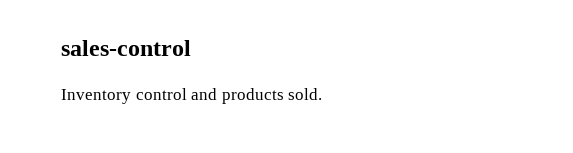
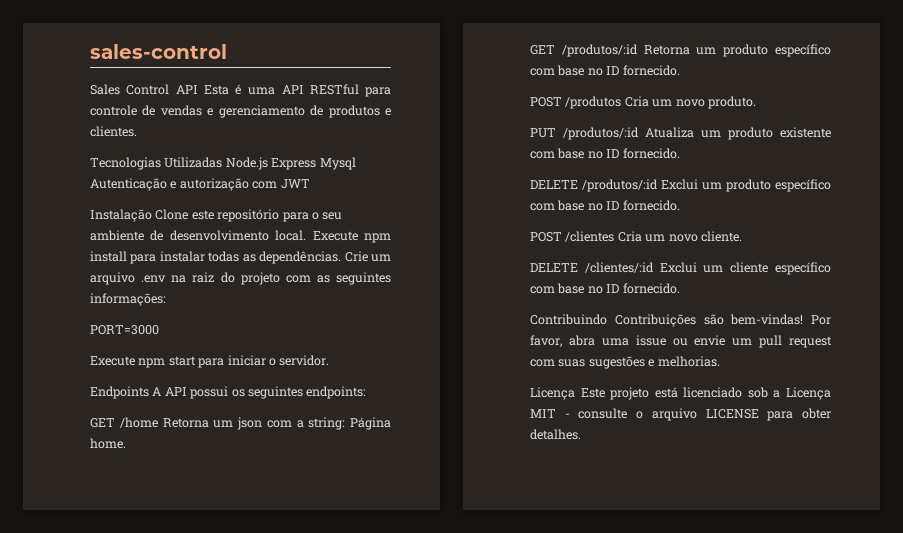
[61,88,323,104] Inventory control and products sold. -> [90,84,391,97] [90,105,391,118] [90,126,137,137] [90,157,356,170] [90,178,310,191] [90,209,343,222] [90,230,391,243] [90,251,391,264] [90,272,391,285] [90,293,166,306] [90,325,159,335] [90,355,330,368] [90,386,367,399] [90,417,391,430] [90,438,126,449] [530,44,831,57] [530,65,680,76] [530,96,756,109] [530,127,831,140] [530,148,680,159] [530,179,831,192] [530,200,680,211] [530,231,742,242] [530,262,831,275] [530,283,680,294] [530,314,831,327] [530,335,832,348] [530,356,720,369] [530,387,831,400] [530,408,831,421] [530,429,581,440] Sales Control API Esta é uma API RESTful para controle de vendas e gerenciamento de produtos e clientes. // Tecnologias Utilizadas Node.js Express Mysql Autenticação e autorização com JWT // Instalação Clone este repositório para o seu ambiente de desenvolvimento local. Execute npm install para instalar todas as dependências. Crie um arquivo .env na raiz do projeto com as seguintes informações: // PORT=3000 // Execute npm start para iniciar o servidor. // Endpoints A API possui os seguintes endpoints: // GET /home Retorna um json com a string: Página home. // GET /produtos/:id Retorna um produto específico com base no ID fornecido. // POST /produtos Cria um novo produto. // PUT /produtos/:id Atualiza um produto existente com base no ID fornecido. // DELETE /produtos/:id Exclui um produto específico com base no ID fornecido. // POST /clientes Cria um novo cliente. // DELETE /clientes/:id Exclui um cliente específico com base no ID fornecido. // Contribuindo Contribuições são bem-vindas! Por favor, abra uma issue ou envie um pull request com suas sugestões e melhorias. // Licença Este projeto está licenciado sob a Licença MIT - consulte o arquivo LICENSE para obter detalhes.

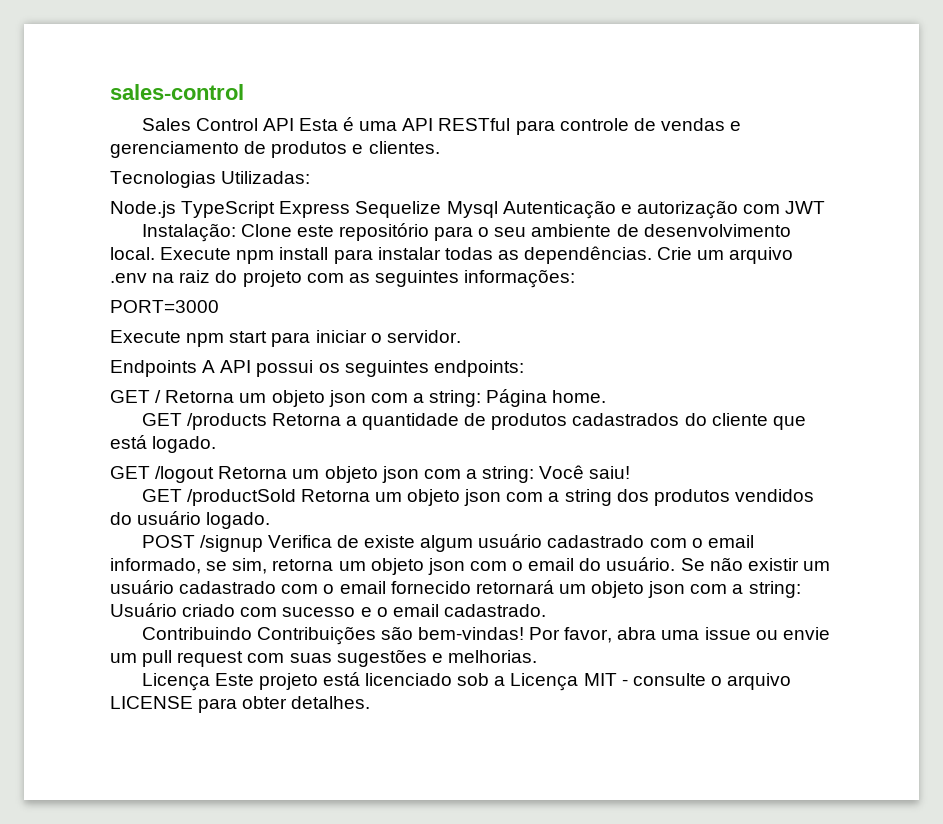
[164,157,317,170] Utilizadas Node.js Express -> [221,171,311,184] [110,201,442,218] Utilizadas: // Node.js TypeScript Express Sequelize
[90,209,152,222] Instalação -> [141,223,236,242] Instalação:
[119,417,234,428] /home Retorna um -> [155,390,325,407] / Retorna um objeto
[561,44,831,57] [530,65,680,76] [530,96,756,109] [530,127,831,140] [530,148,680,159] [530,179,831,192] [530,200,680,211] [530,231,742,242] [530,262,831,275] [530,283,680,294] /produtos/:id Retorna um produto específico com base no ID fornecido. // POST /produtos Cria um novo produto. // PUT /produtos/:id Atualiza um produto existente com base no ID fornecido. // DELETE /produtos/:id Exclui um produto específico com base no ID fornecido. // POST /clientes Cria um novo cliente. // DELETE /clientes/:id Exclui um cliente específico com base no ID fornecido. -> [186,413,806,430] [110,435,217,453] [110,465,631,483] [141,489,814,506] [110,511,271,529] [141,534,754,552] [110,557,830,575] [110,580,801,598] [110,603,546,617] /products Retorna a quantidade de produtos cadastrados do cliente que está logado. // GET /logout Retorna um objeto json com a string: Você saiu! // GET /productSold Retorna um objeto json com a string dos produtos vendidos do usuário logado. // POST /signup Verifica de existe algum usuário cadastrado com o email informado, se sim, retorna um objeto json com o email do usuário. Se não existir um usuário cadastrado com o email fornecido retornará um objeto json com a string: Usuário criado com sucesso e o email cadastrado.

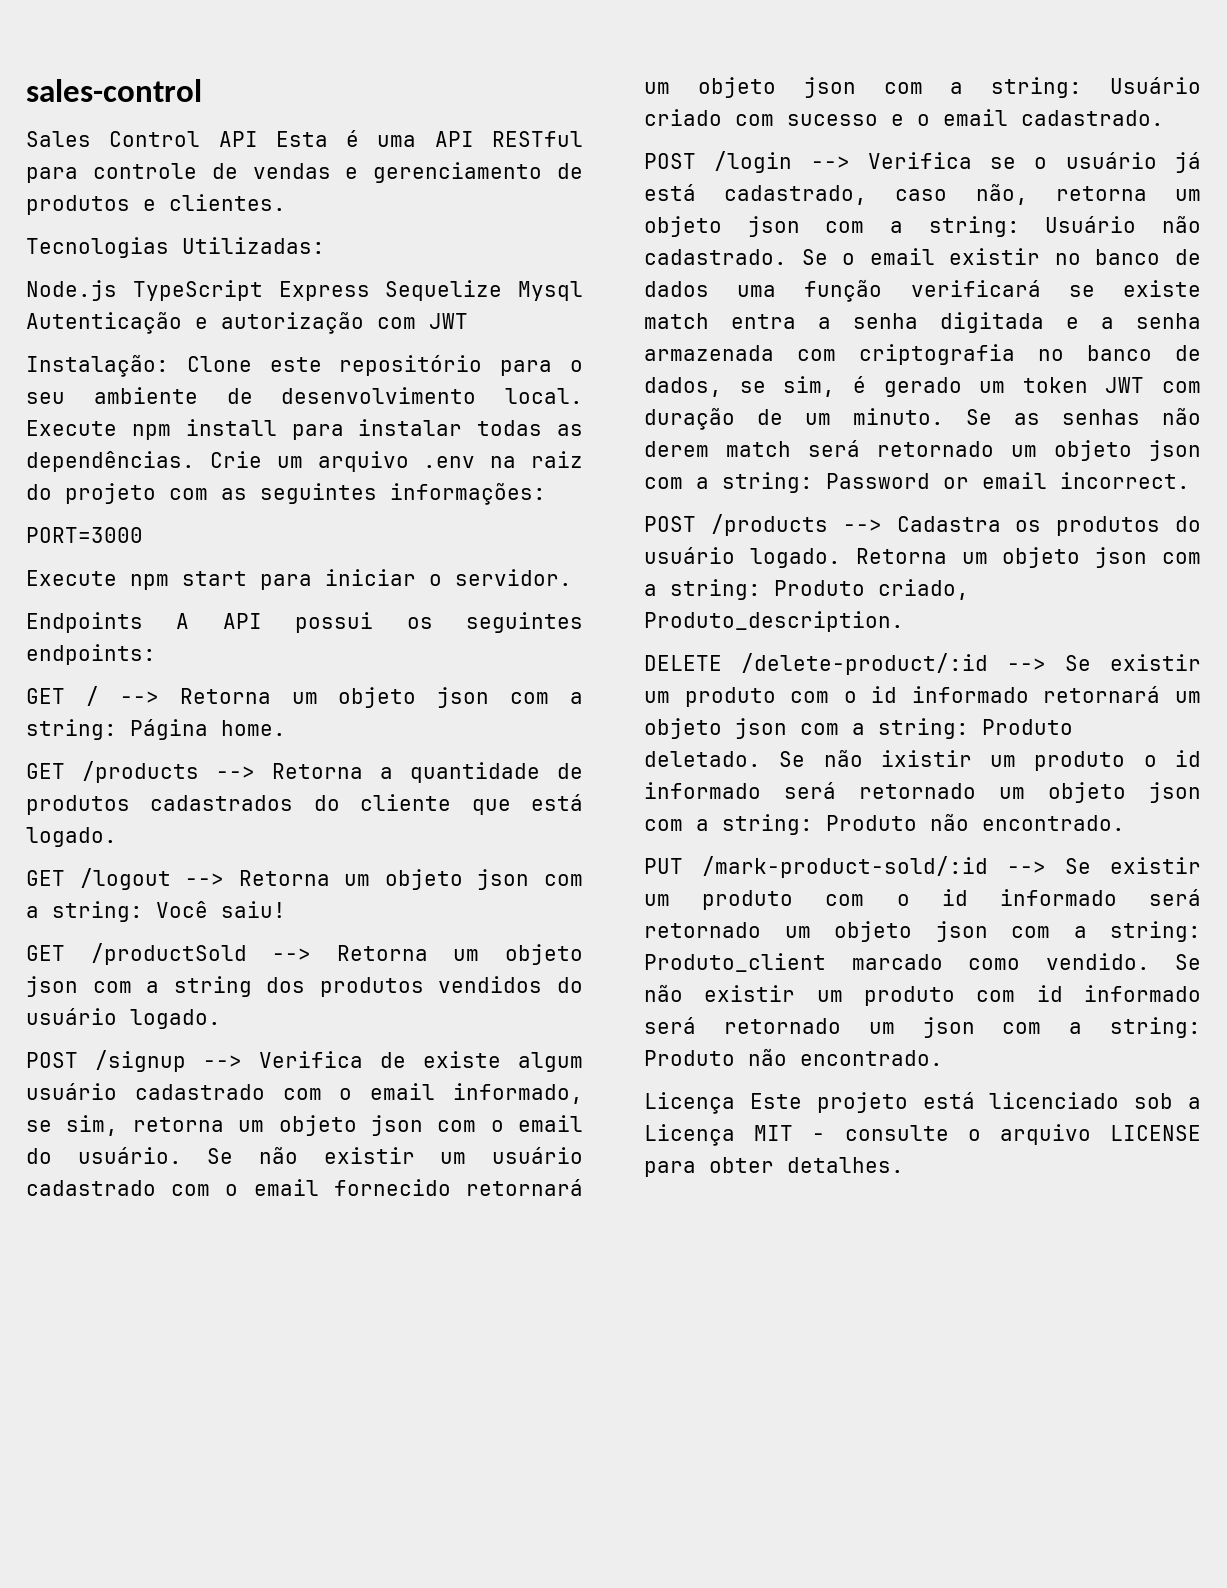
(162, 396) none -> [119,691,159,704] -->
(267, 421) none -> [216,766,255,779] -->
(215, 474) none -> [185,873,225,886] -->
(296, 497) none -> [272,948,312,961] -->
(263, 543) none -> [203,1055,242,1068] -->
[141,626,830,645] [110,649,537,667] Contribuindo Contribuições são bem-vindas! Por favor, abra uma issue ou envie um pull request com suas sugestões e melhorias. -> [644,151,1201,173] [644,183,1201,205] [644,215,1201,237] [644,248,1201,265] [644,279,1201,302] [644,312,1201,333] [644,344,1201,365] [644,376,1201,397] [644,407,1201,430] [644,440,1201,461] [644,472,1190,493] [644,514,1201,536] [644,547,1201,568] [644,579,969,600] [644,611,904,632] [644,653,1201,675] [644,686,1201,707] [644,718,1073,739] [644,749,1201,771] [644,782,1201,803] [644,813,1125,835] [644,856,1201,878] [644,889,1201,910] [644,921,1201,942] [644,953,1201,972] [644,984,1201,1006] [644,1017,1201,1038] [644,1048,943,1066] POST /login --> Verifica se o usuário já está cadastrado, caso não, retorna um objeto json com a string: Usuário não cadastrado. Se o email existir no banco de dados uma função verificará se existe match entra a senha digitada e a senha armazenada com criptografia no banco de dados, se sim, é gerado um token JWT com duração de um minuto. Se as senhas não derem match será retornado um objeto json com a string: Password or email incorrect. // POST /products --> Cadastra os produtos do usuário logado. Retorna um objeto json com a string: Produto criado, Produto_description. // DELETE /delete-product/:id --> Se existir um produto com o id informado retornará um objeto json com a string: Produto deletado. Se não ixistir um produto o id informado será retornado um objeto json com a string: Produto não encontrado. // PUT /mark-product-sold/:id --> Se existir um produto com o id informado será retornado um objeto json com a string: Produto_client marcado como vendido. Se não existir um produto com id informado será retornado um json com a string: Produto não encontrado.

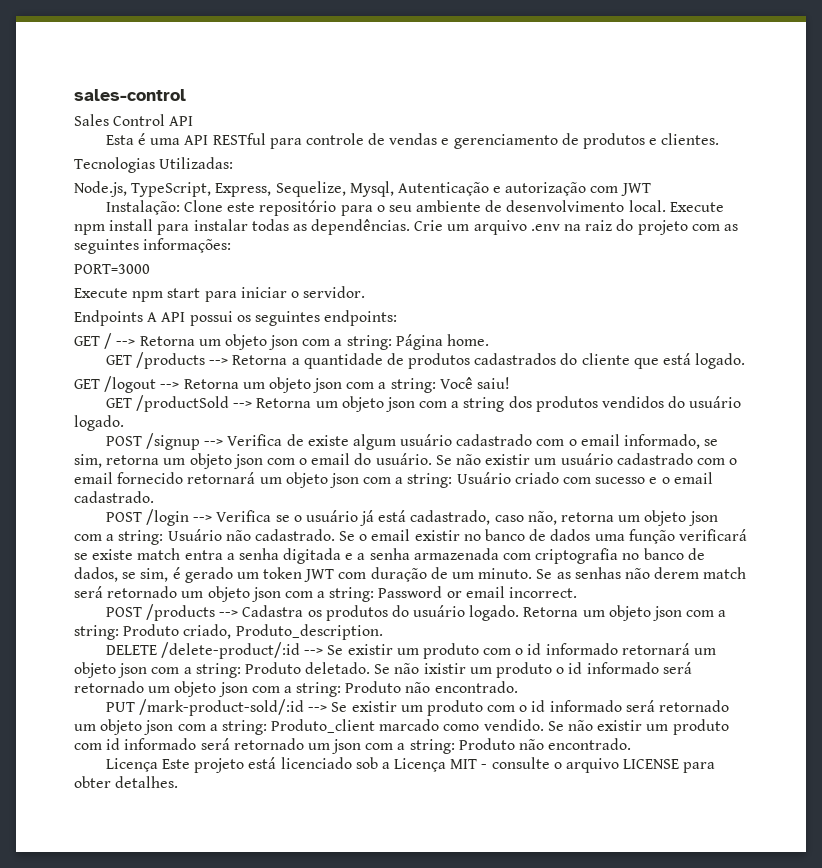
(258, 139) none -> (194, 121) //
[26,280,583,301] Node.js TypeScript Express Sequelize Mysql -> [74,181,394,197] Node.js, TypeScript, Express, Sequelize, Mysql,

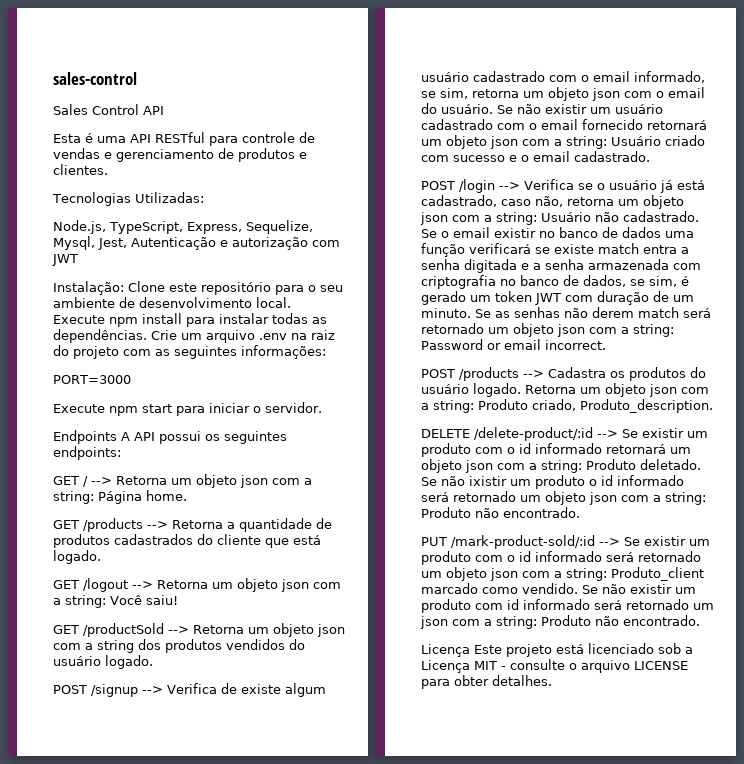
(394, 189) none -> [98,238,127,250] Jest,

